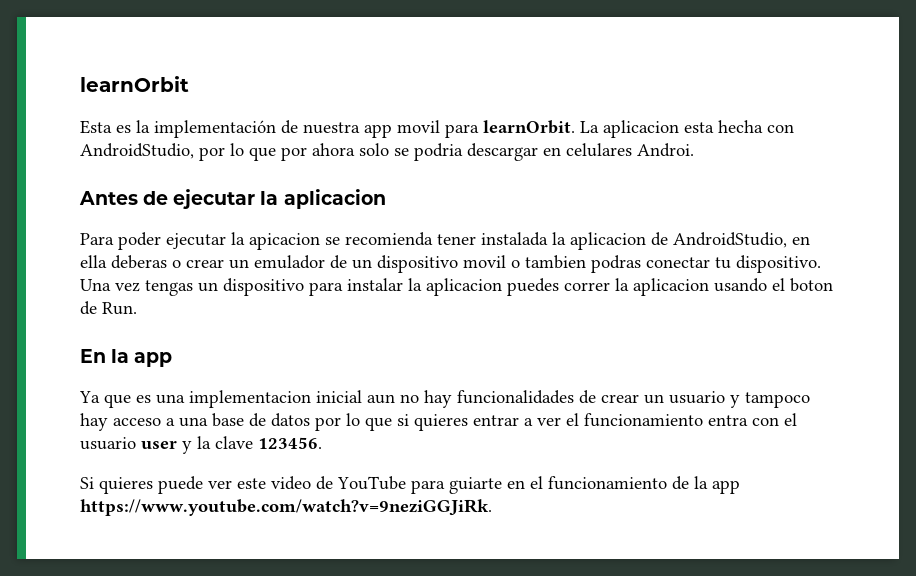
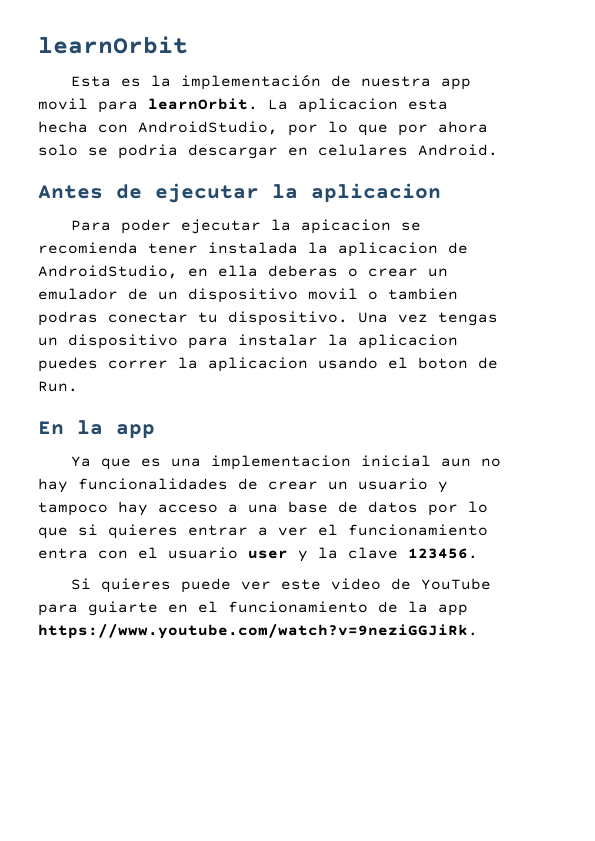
[637,143,694,157] Androi. -> [418,144,498,156] Android.

